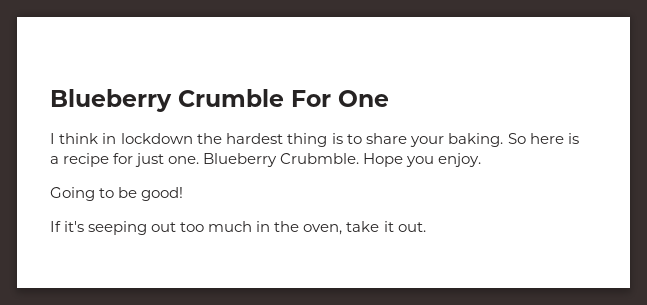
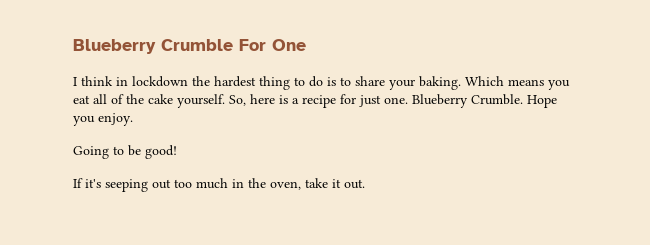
(328, 140) none -> [294,76,323,87] to do
[507,133,526,144] So -> [465,76,570,90] [73,94,246,108] Which means you eat all of the cake yourself. So,
[280,153,360,164] Crubmble. -> [471,94,523,105] Crumble.

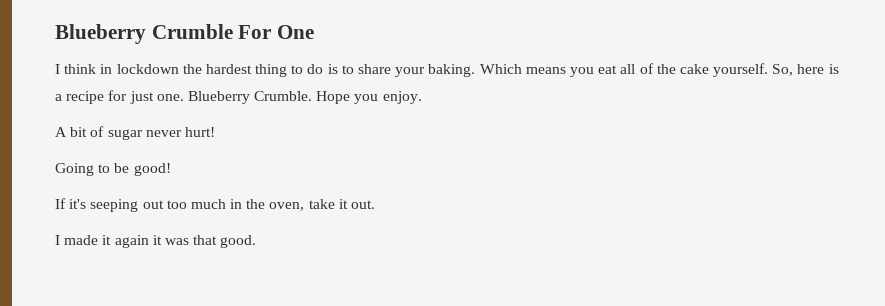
(133, 119) none -> [55,126,215,140] // A bit of sugar never hurt!
(365, 184) none -> [55,235,257,248] // I made it again it was that good.

